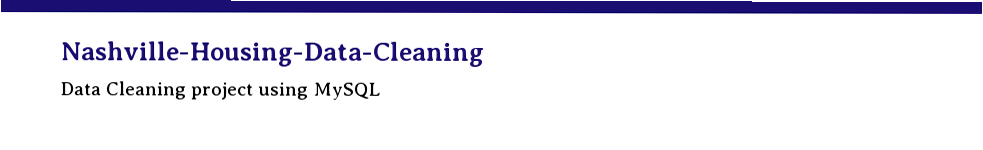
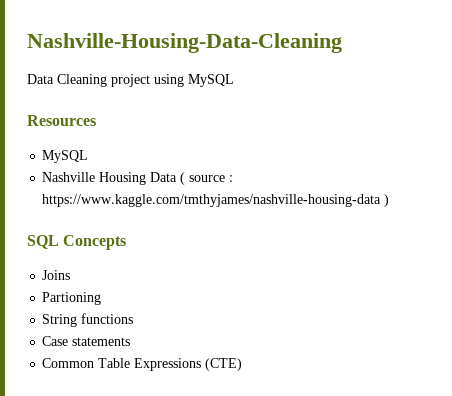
(380, 91) none -> [27,115,96,126] [42,150,89,163] [42,172,234,185] [42,194,390,207] [27,235,127,250] [42,270,71,280] [42,292,102,305] [42,313,134,327] [42,336,131,346] [42,358,243,371] // Resources // MySQL // Nashville Housing Data ( source : https://www.kaggle.com/tmthyjames/nashville-housing-data ) // SQL Concepts // Joins // Partioning // String functions // Case statements // Common Table Expressions (CTE)

